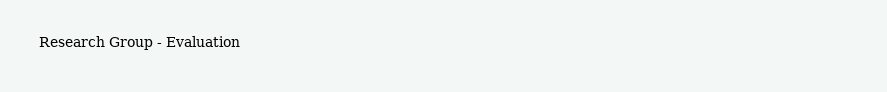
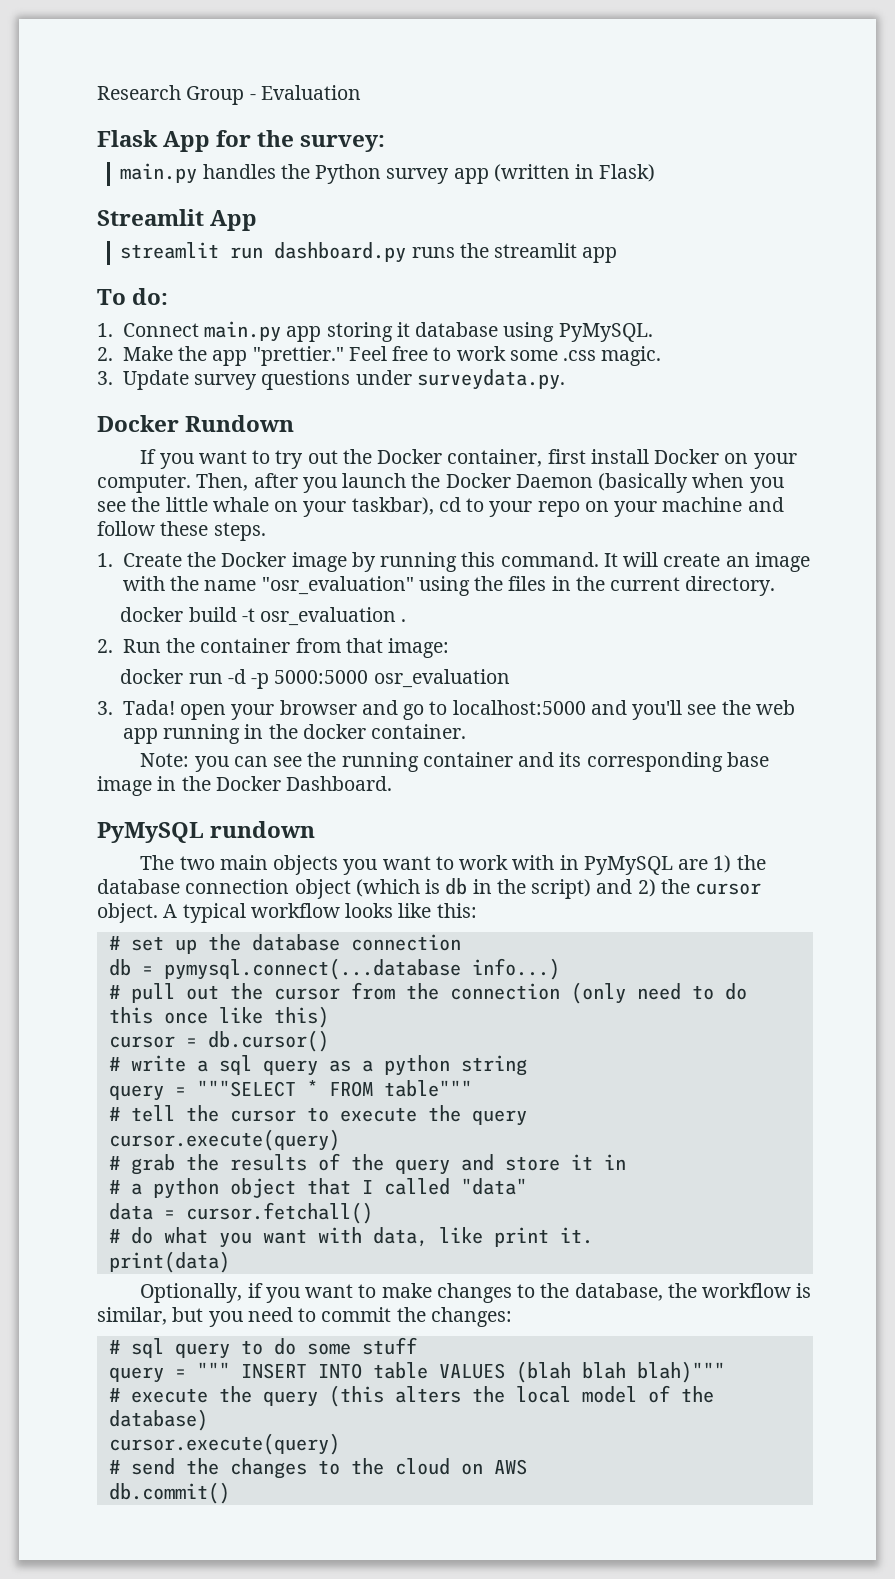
(240, 41) none -> [97,130,386,152] [120,163,656,184] [97,209,258,231] [120,242,618,263] [97,288,169,305] [97,321,653,342] [97,346,662,366] [97,369,565,390] [97,415,295,432] [140,449,797,469] [97,473,784,493] [97,497,784,517] [97,521,266,541] [97,552,810,572] [122,576,776,596] [120,607,407,626] [97,638,450,658] [120,669,510,689] [97,700,795,720] [122,724,467,744] [140,752,769,772] [97,776,393,796] [97,821,316,843] [140,855,766,875] [97,878,762,899] [97,903,477,923] [108,934,461,954] [108,958,560,980] [108,982,747,1004] [108,1006,329,1028] [108,1030,329,1052] [108,1055,527,1076] [108,1080,472,1101] [108,1105,527,1126] [108,1129,340,1151] [108,1153,626,1175] [108,1178,527,1199] [108,1202,373,1224] [108,1227,593,1248] [108,1251,230,1273] [140,1283,812,1303] [97,1307,512,1327] [108,1337,417,1359] [108,1361,725,1383] [108,1385,714,1407] [108,1409,208,1431] [108,1433,340,1455] [108,1458,527,1479] [108,1482,230,1504] // Flask App for the survey: // main.py handles the Python survey app (written in Flask) // Streamlit App // streamlit run dashboard.py runs the streamlit app // To do: // 1. Connect main.py app storing it database using PyMySQL. // 2. Make the app "prettier." Feel free to work some .css magic. // 3. Update survey questions under surveydata.py. // Docker Rundown // If you want to try out the Docker container, first install Docker on your computer. Then, after you launch the Docker Daemon (basically when you see the little whale on your taskbar), cd to your repo on your machine and follow these steps. // 1. Create the Docker image by running this command. It will create an image with the name "osr_evaluation" using the files in the current directory. // docker build -t osr_evaluation . // 2. Run the container from that image: // docker run -d -p 5000:5000 osr_evaluation // 3. Tada! open your browser and go to localhost:5000 and you'll see the web app running in the docker container. // Note: you can see the running container and its corresponding base image in the Docker Dashboard. // PyMySQL rundown // The two main objects you want to work with in PyMySQL are 1) the database connection object (which is db in the script) and 2) the cursor object. A typical workflow looks like this: // # set up the database connection // db = pymysql.connect(...database info...) // # pull out the cursor from the connection (only need to do this once like this) // cursor = db.cursor() // # write a sql query as a python string // query = """SELECT * FROM table""" // # tell the cursor to execute the query // cursor.execute(query) // # grab the results of the query and store it in // # a python object that I called "data" // data = cursor.fetchall() // # do what you want with data, like print it. // print(data) // Optionally, if you want to make changes to the database, the workflow is similar, but you need to commit the changes: // # sql query to do some stuff // query = """ INSERT INTO table VALUES (blah blah blah)""" // # execute the query (this alters the local model of the database) // cursor.execute(query) // # send the changes to the cloud on AWS // db.commit()

